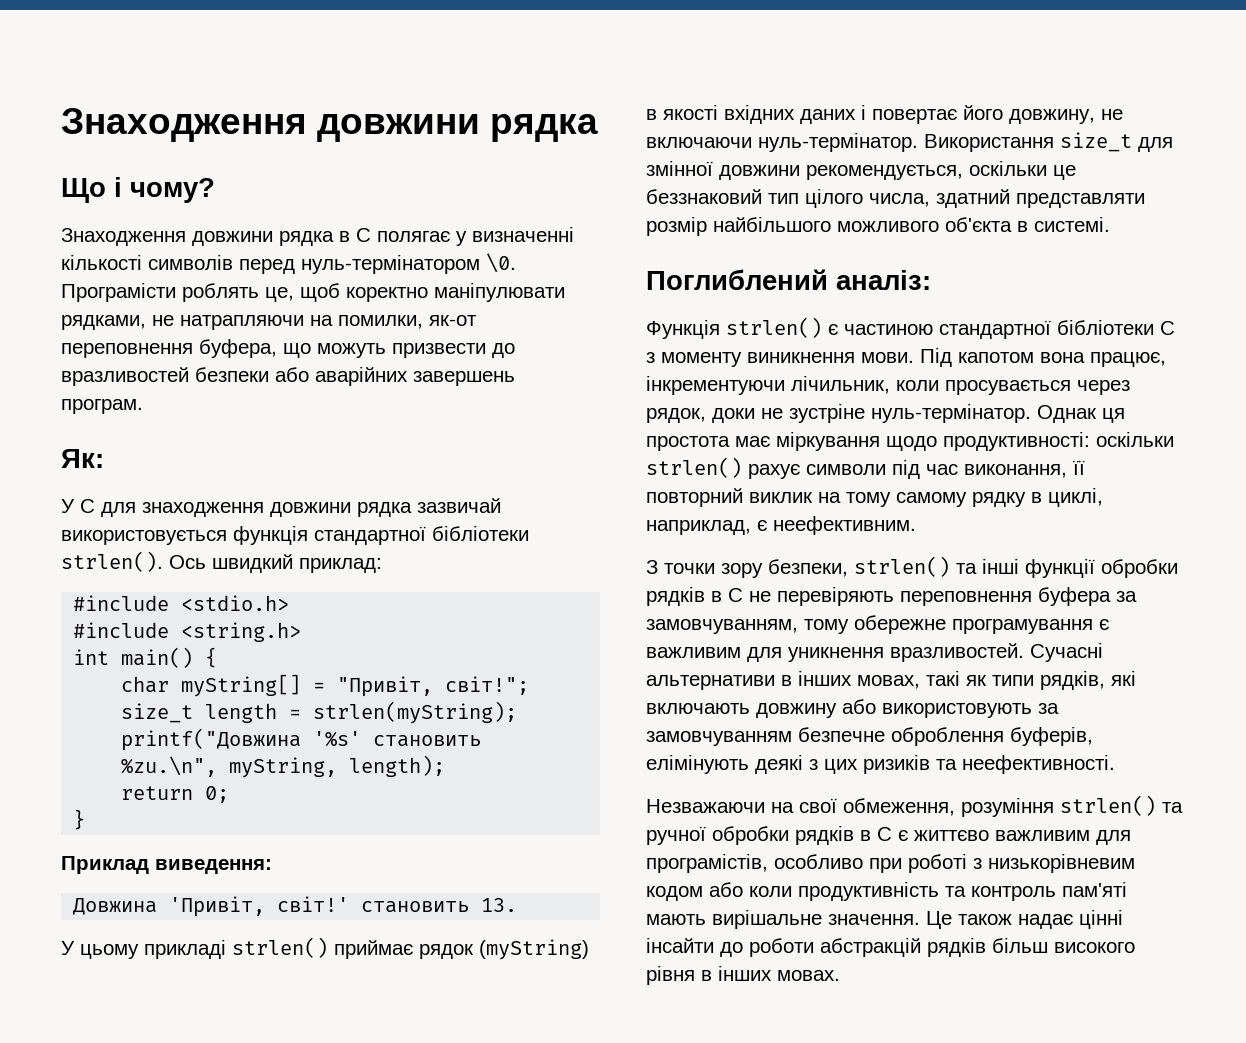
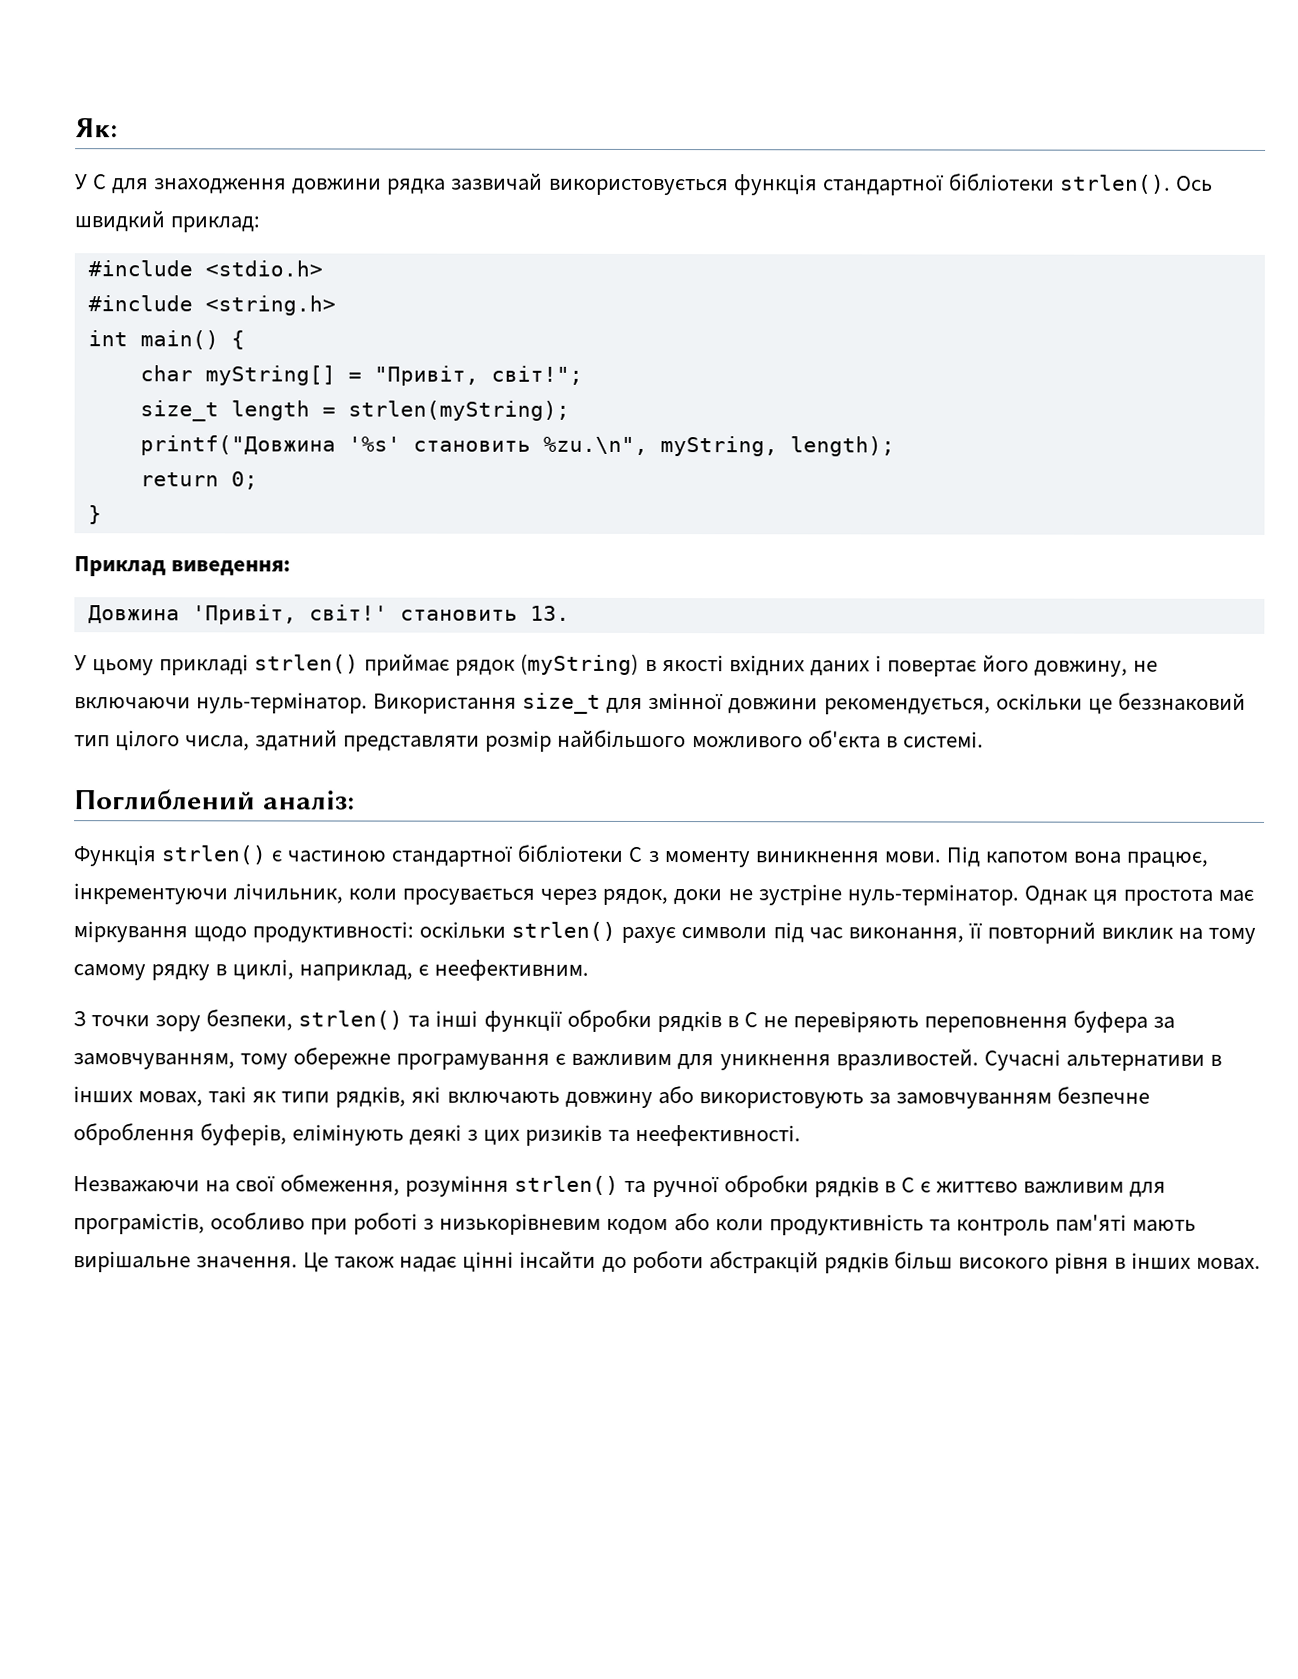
[61,108,598,142] [61,177,215,203] [61,227,574,246] [61,253,516,274] [61,283,565,302] [61,315,477,330] [61,339,515,358] [61,367,515,386] [61,399,143,414] Знаходження довжини рядка // Що і чому? // Знаходження довжини рядка в C полягає у визначенні кількості символів перед нуль-термінатором \0. Програмісти роблять це, щоб коректно маніпулювати рядками, не натрапляючи на помилки, як-от переповнення буфера, що можуть призвести до вразливостей безпеки або аварійних завершень програм. // -> (75, 128) none

